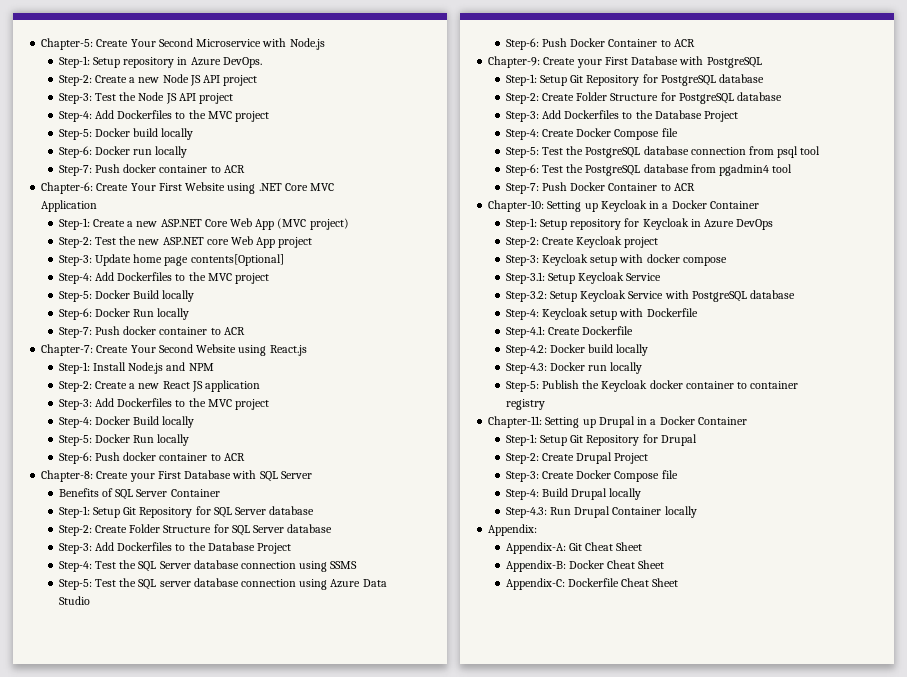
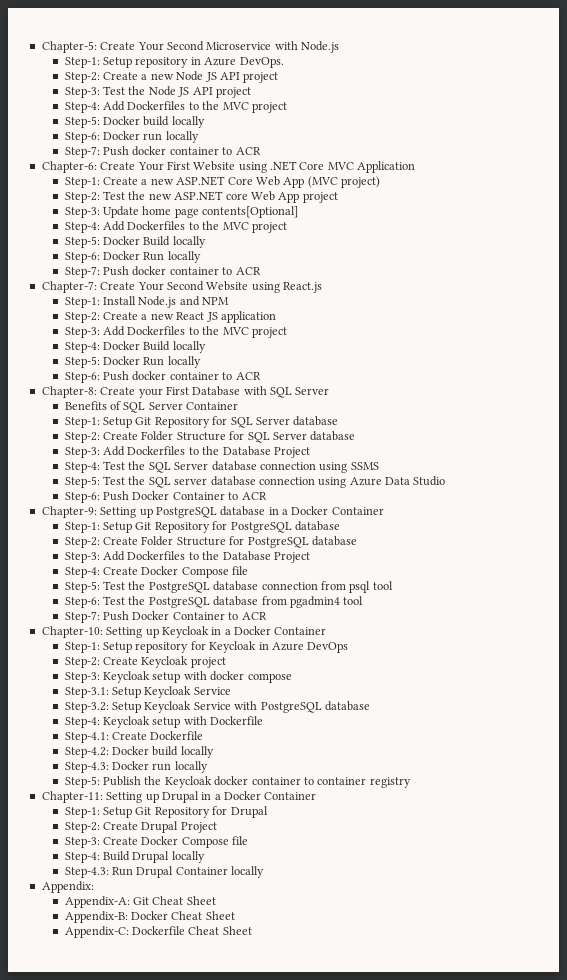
[543,56,762,68] Create your First Database with PostgreSQL -> [100,506,384,518] Setting up PostgreSQL database in a Docker Container

